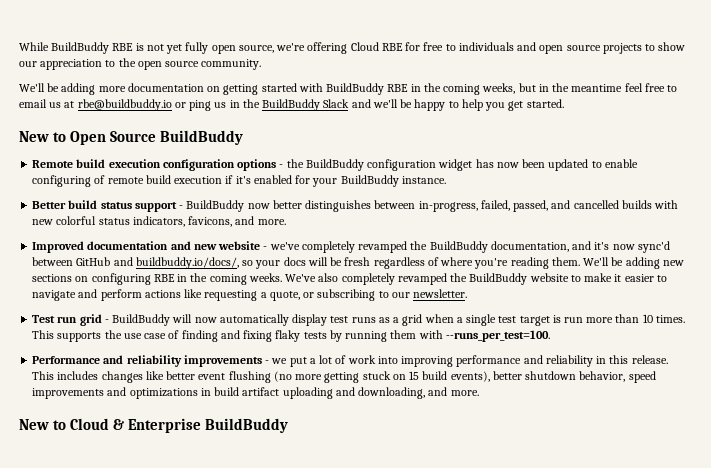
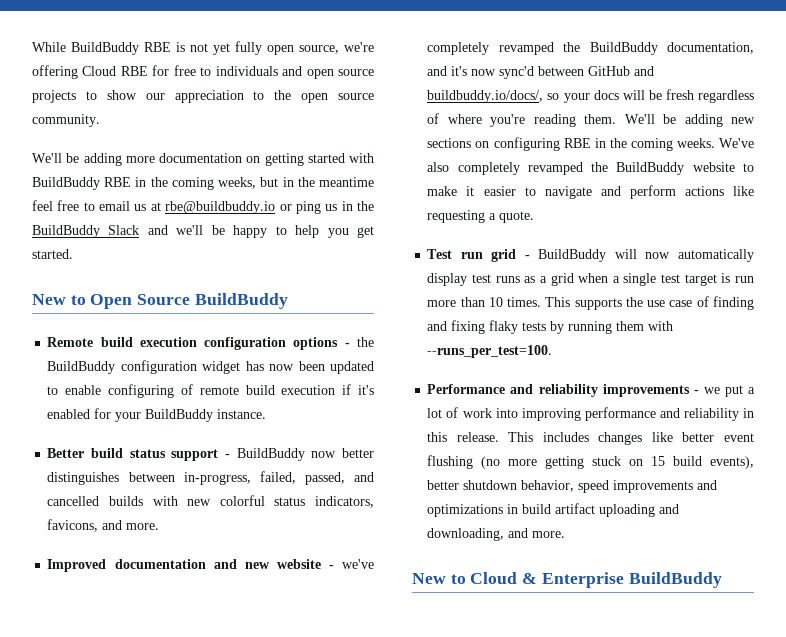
[269,289,468,301] quote, or subscribing to our newsletter. -> [499,211,535,223] quote.

